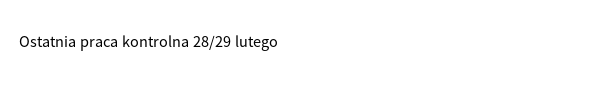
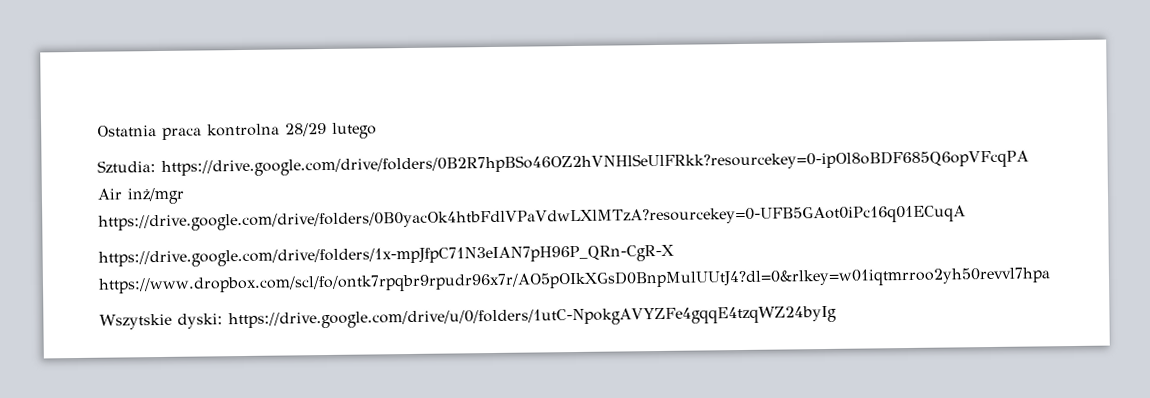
(278, 43) none -> [97,149,1029,177] [97,187,185,205] [98,205,966,232] [98,244,674,268] [98,266,1051,295] [99,305,837,330] // Sztudia: https://drive.google.com/drive/folders/0B2R7hpBSo46OZ2hVNHlSeUlFRkk?resourcekey=0-ipOl8oBDF685Q6opVFcqPA Air inż/mgr https://drive.google.com/drive/folders/0B0yacOk4htbFdlVPaVdwLXlMTzA?resourcekey=0-UFB5GAot0iPc16q01ECuqA // https://drive.google.com/drive/folders/1x-mpJfpC71N3eIAN7pH96P_QRn-CgR-X https://www.dropbox.com/scl/fo/ontk7rpqbr9rpudr96x7r/AO5pOIkXGsD0BnpMulUUtJ4?dl=0&rlkey=w01iqtmrroo2yh50revvl7hpa // Wszytskie dyski: https://drive.google.com/drive/u/0/folders/1utC-NpokgAVYZFe4gqqE4tzqWZ24byIg

